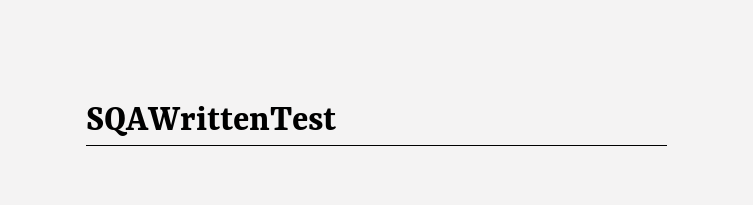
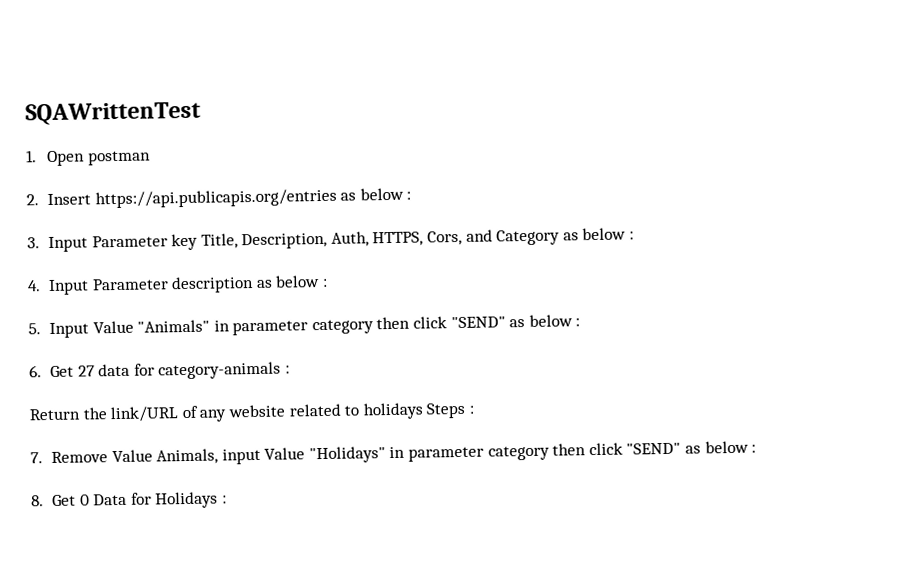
(336, 121) none -> [26,150,151,167] [26,187,412,209] [27,227,635,253] [27,275,328,296] [28,314,581,339] [29,361,290,380] [29,402,474,423] [30,440,757,465] [31,491,227,509] // 1. Open postman // 2. Insert https://api.publicapis.org/entries as below : // 3. Input Parameter key Title, Description, Auth, HTTPS, Cors, and Category as below : // 4. Input Parameter description as below : // 5. Input Value "Animals" in parameter category then click "SEND" as below : // 6. Get 27 data for category-animals : // Return the link/URL of any website related to holidays Steps : // 7. Remove Value Animals, input Value "Holidays" in parameter category then click "SEND" as below : // 8. Get 0 Data for Holidays :

